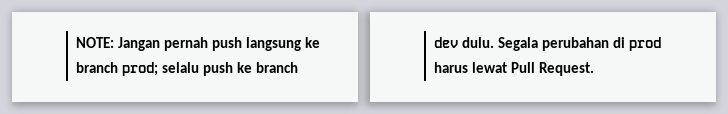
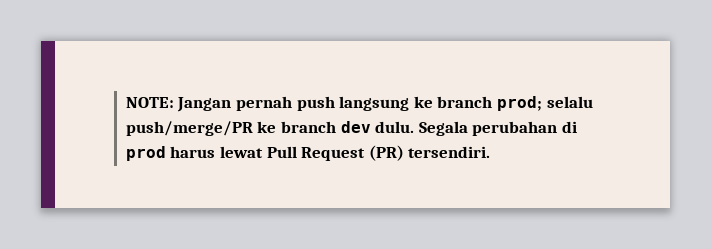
[203,62,234,76] push -> [125,121,253,136] push/merge/PR
[539,62,595,76] Request. -> [301,145,491,161] Request (PR) tersendiri.

